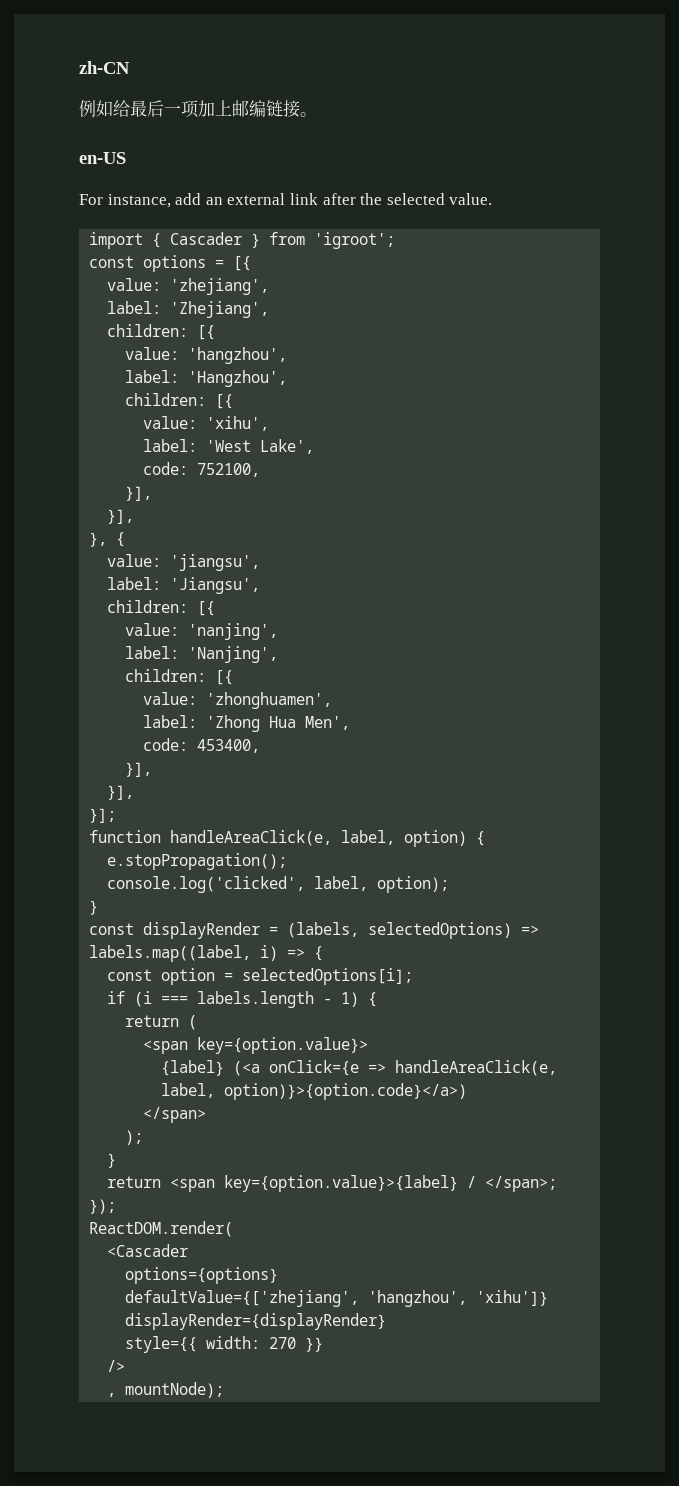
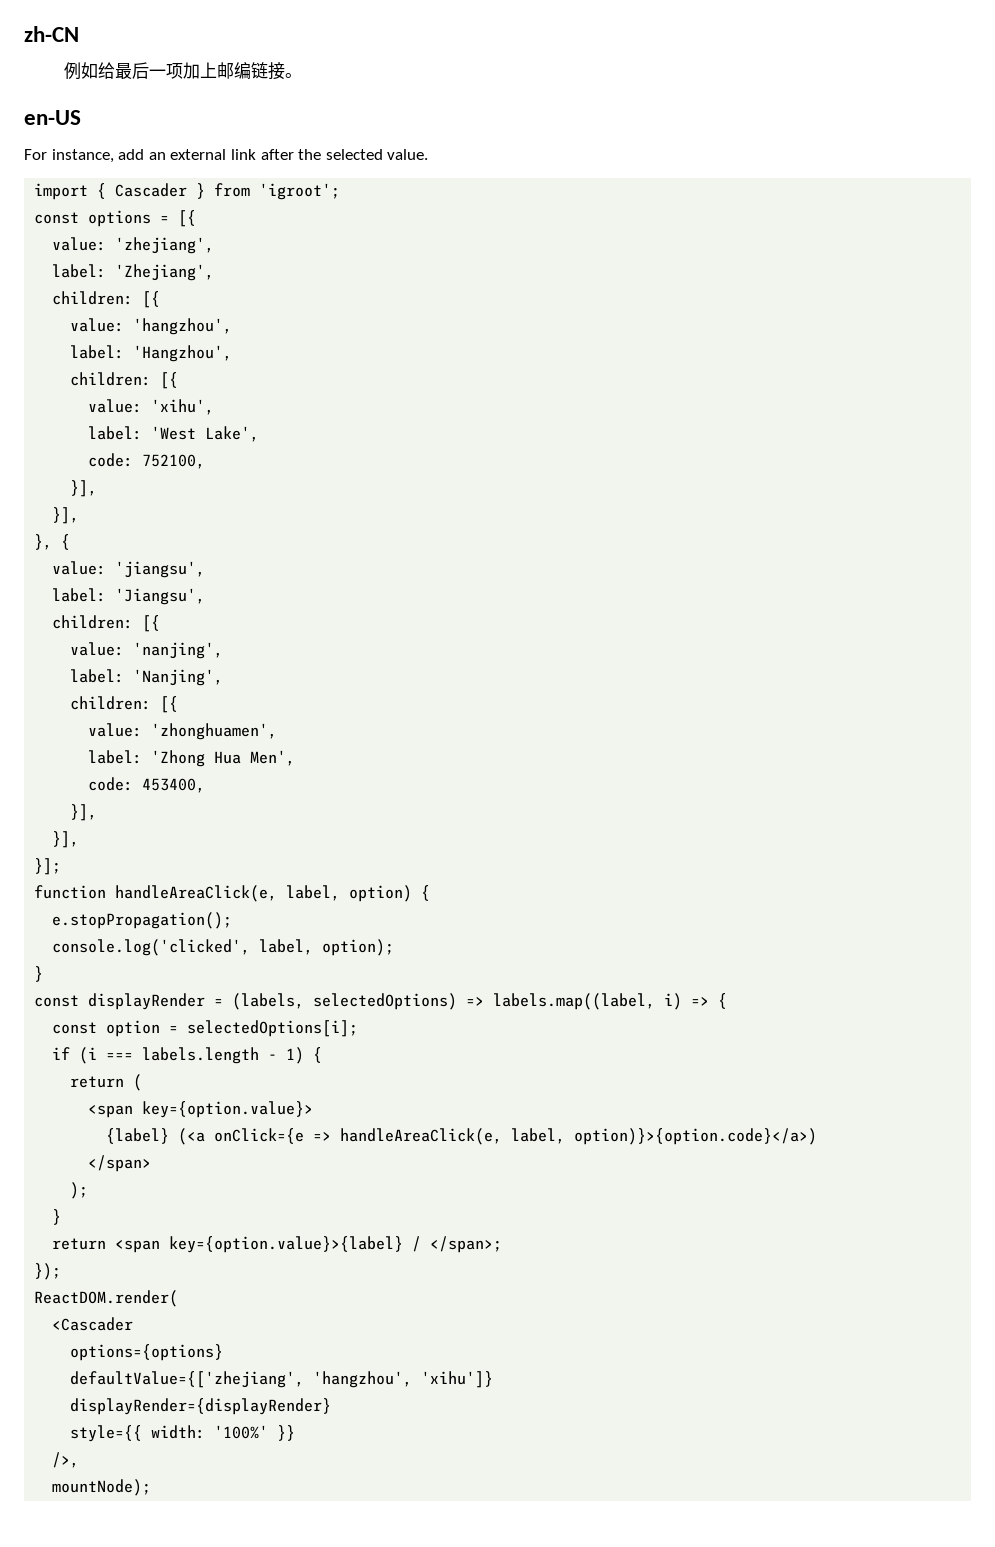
[269,1337,297,1349] 270 -> [214,1425,269,1439] '100%'
[107,1360,126,1372] [107,1393,117,1397] /> // , -> [52,1452,80,1468] />, //

